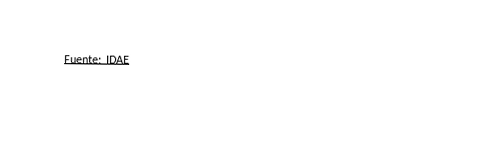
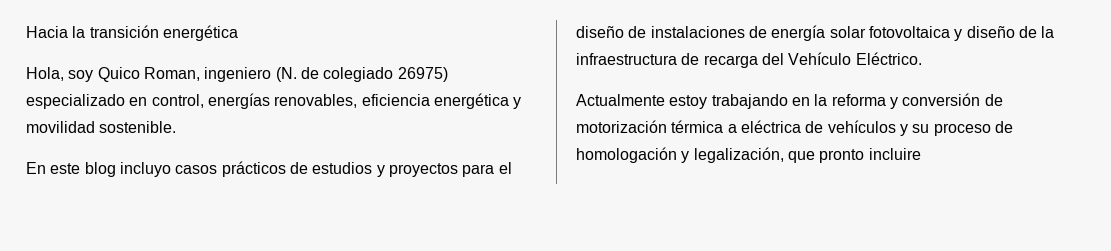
[64,55,130,64] Fuente: IDAE -> [26,25,238,41] [26,67,448,82] [26,93,522,109] [26,121,177,133] [26,161,512,177] [576,25,1055,41] [576,52,922,68] [576,93,1003,109] [576,120,1013,136] [576,147,921,163] Hacia la transición energética // Hola, soy Quico Roman, ingeniero (N. de colegiado 26975) especializado en control, energías renovables, eficiencia energética y movilidad sostenible. // En este blog incluyo casos prácticos de estudios y proyectos para el diseño de instalaciones de energía solar fotovoltaica y diseño de la infraestructura de recarga del Vehículo Eléctrico. // Actualmente estoy trabajando en la reforma y conversión de motorización térmica a eléctrica de vehículos y su proceso de homologación y legalización, que pronto incluire

